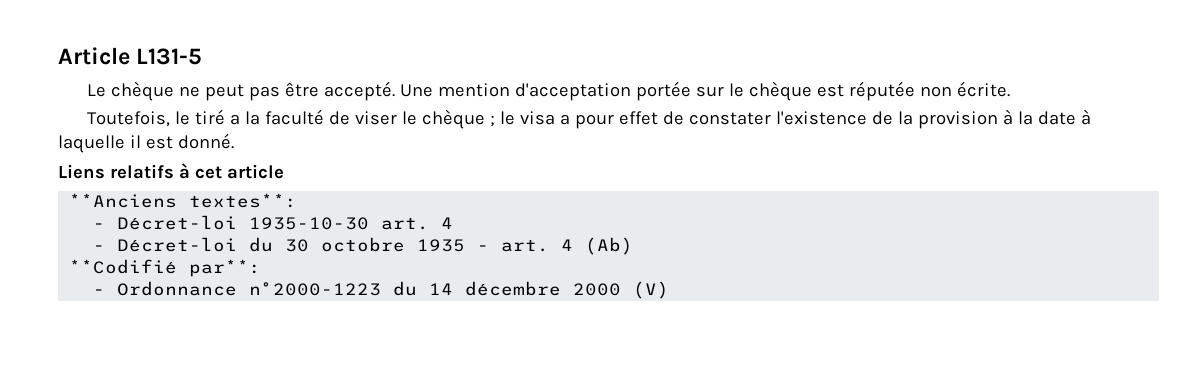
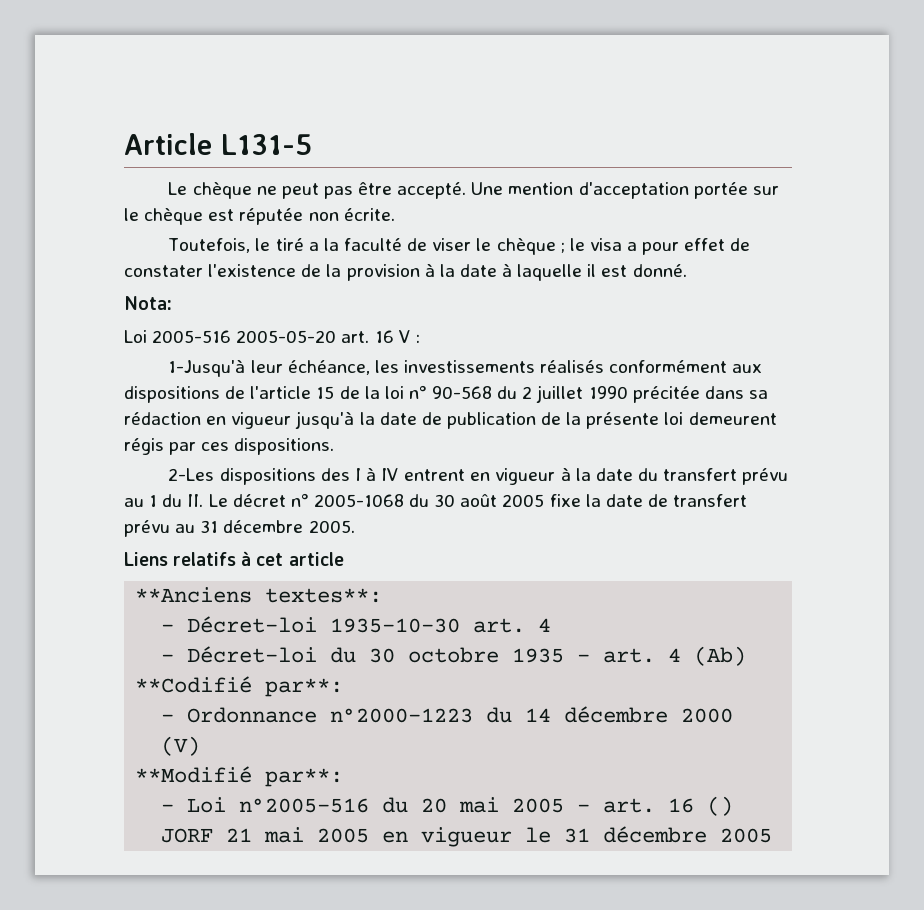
(234, 141) none -> [124,296,172,310] [124,330,420,343] [168,359,763,377] [124,385,768,403] [124,411,777,429] [124,438,335,455] [168,467,789,485] [124,493,748,507] [124,520,355,537] // Nota: // Loi 2005-516 2005-05-20 art. 16 V : // 1-Jusqu'à leur échéance, les investissements réalisés conformément aux dispositions de l'article 15 de la loi n° 90-568 du 2 juillet 1990 précitée dans sa rédaction en vigueur jusqu'à la date de publication de la présente loi demeurent régis par ces dispositions. // 2-Les dispositions des I à IV entrent en vigueur à la date du transfert prévu au 1 du II. Le décret n° 2005-1068 du 30 août 2005 fixe la date de transfert prévu au 31 décembre 2005.
(670, 290) none -> [135,766,344,787] [161,796,734,816] [161,826,773,847] // **Modifié par**: // - Loi n°2005-516 du 20 mai 2005 - art. 16 () JORF 21 mai 2005 en vigueur le 31 décembre 2005

